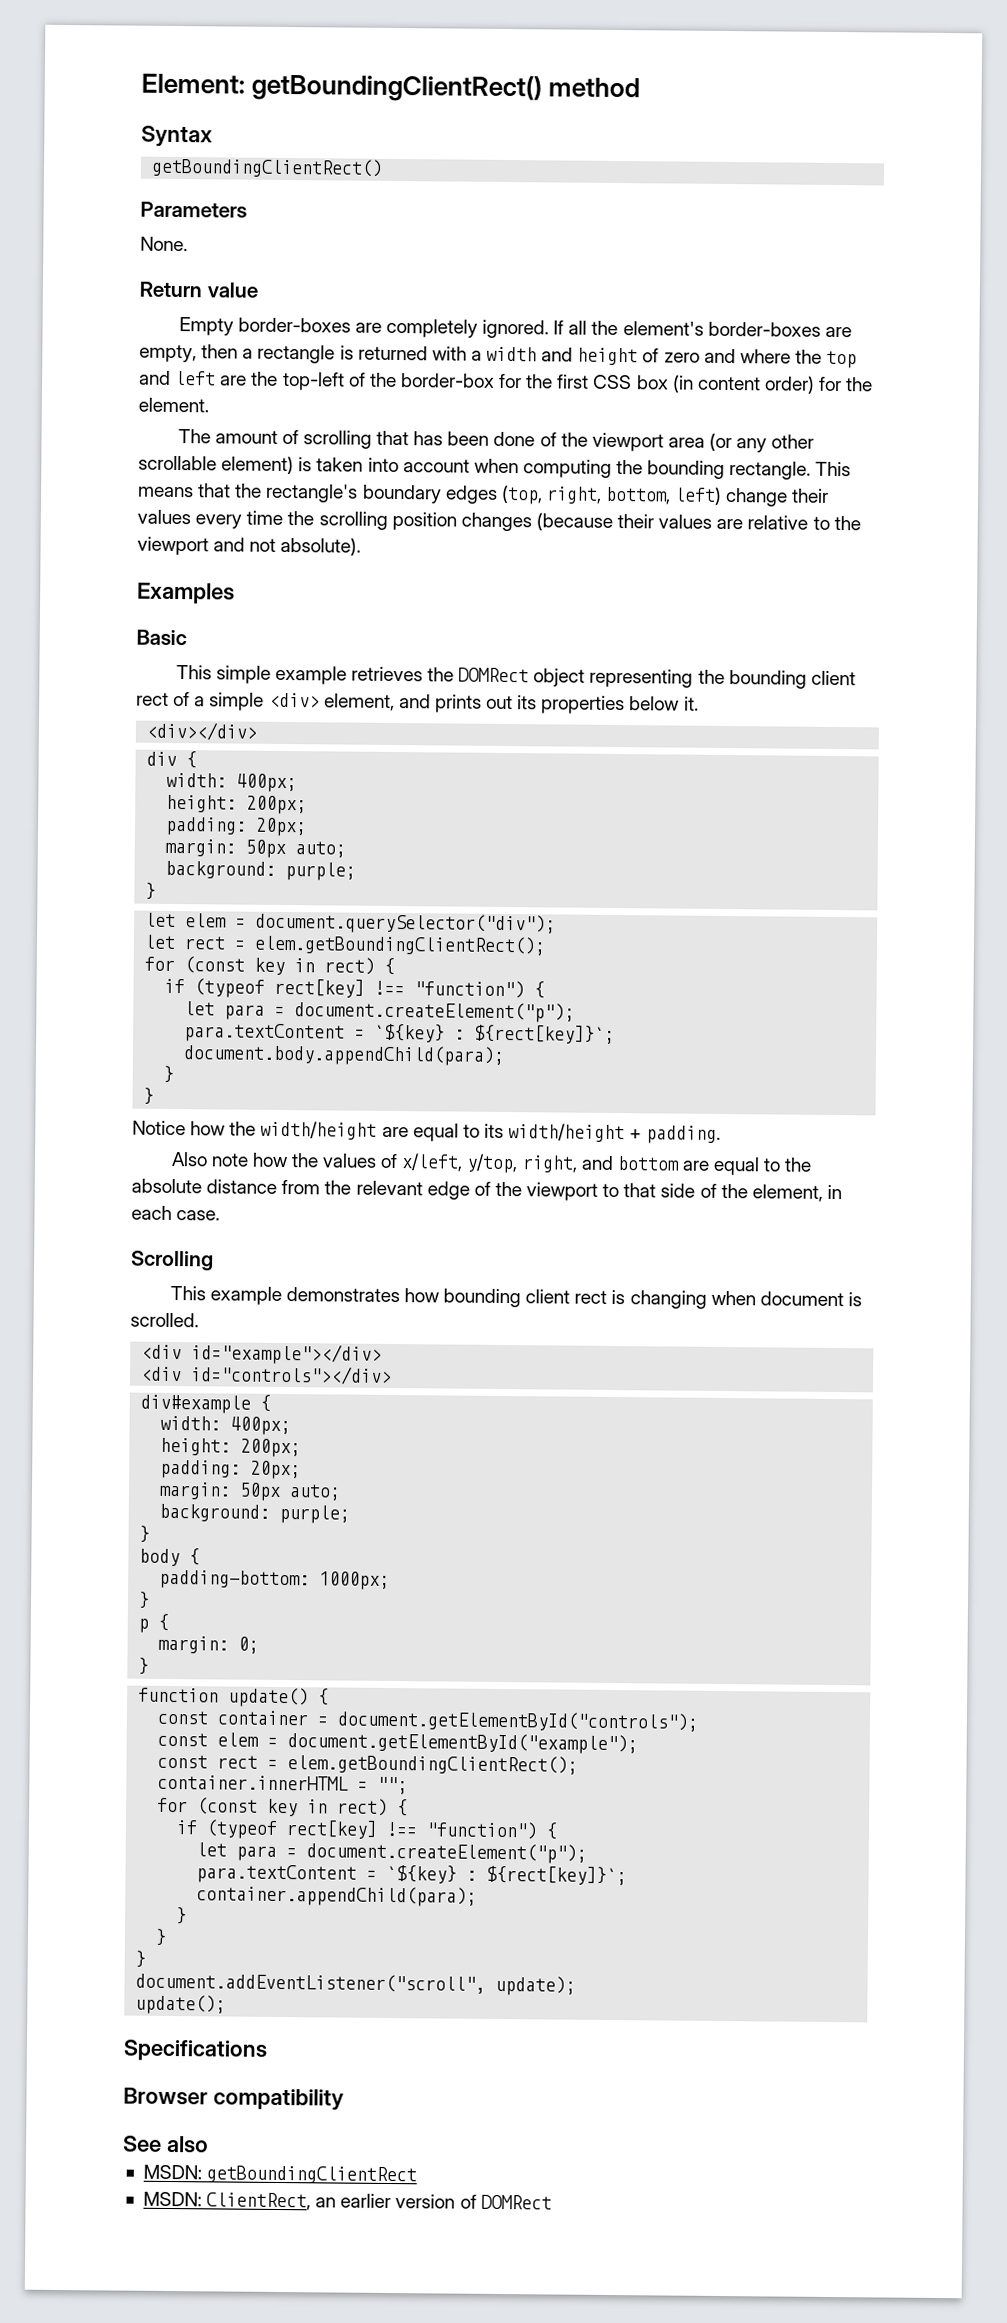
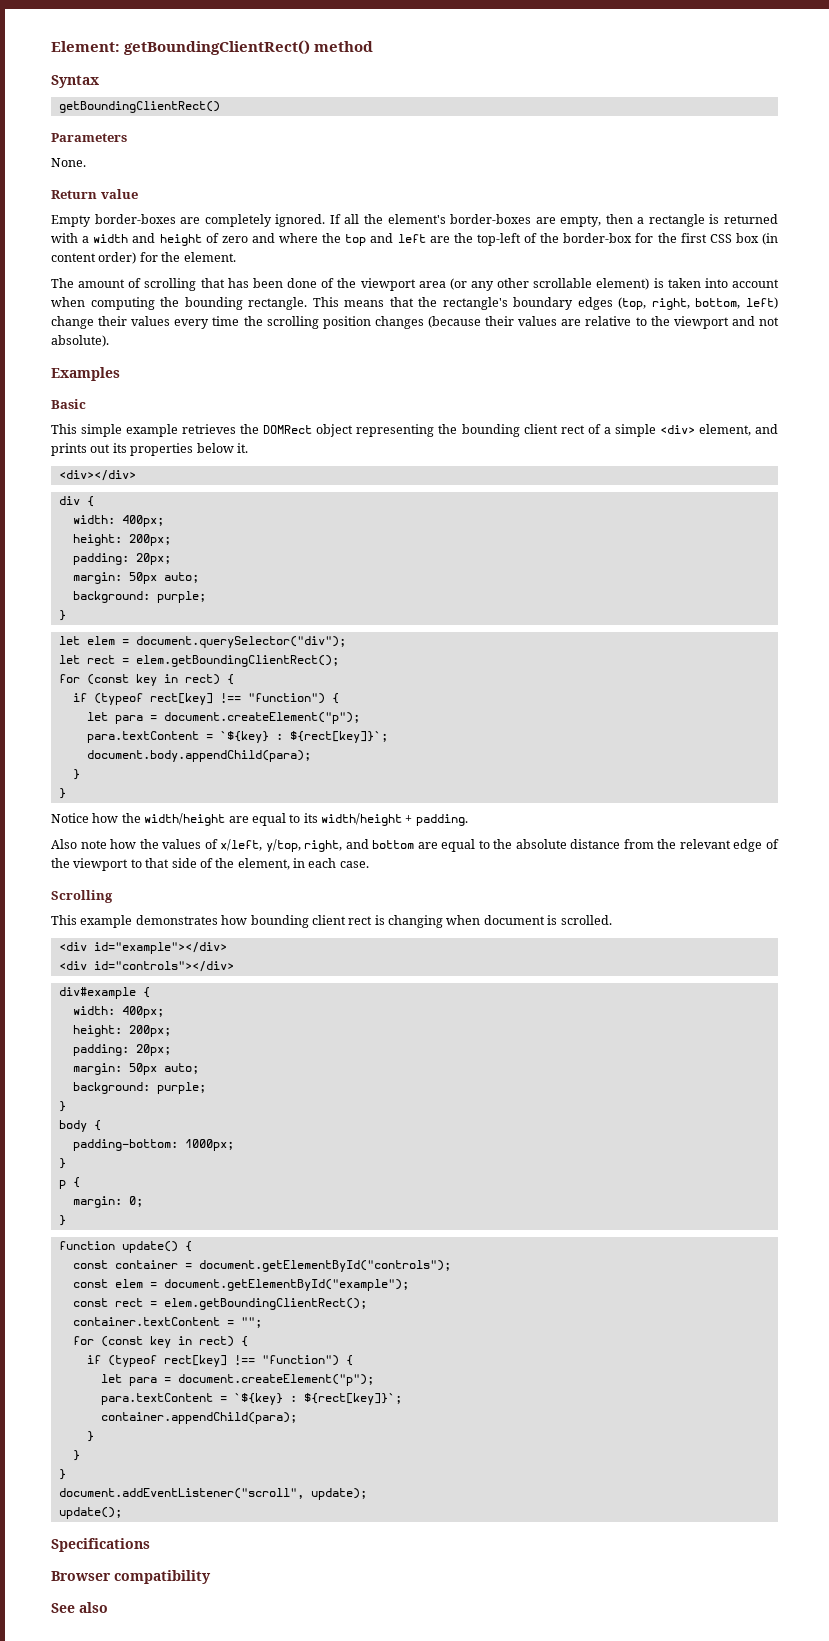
[157,1774,350,1791] container.innerHTML -> [72,1317,220,1326] container.textContent
[142,2164,418,2185] [142,2191,552,2211] // MSDN: getBoundingClientRect // MSDN: ClientRect, an earlier version of DOMRect -> (108, 1607) none

